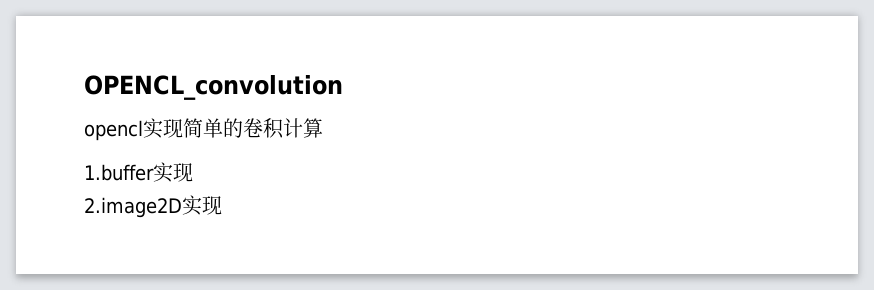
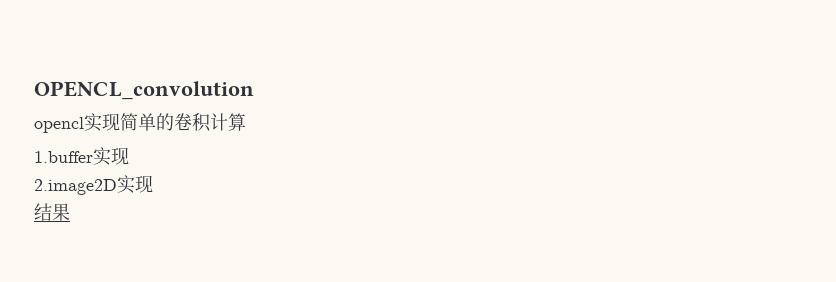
(222, 205) none -> [34,203,70,221] // 结果

